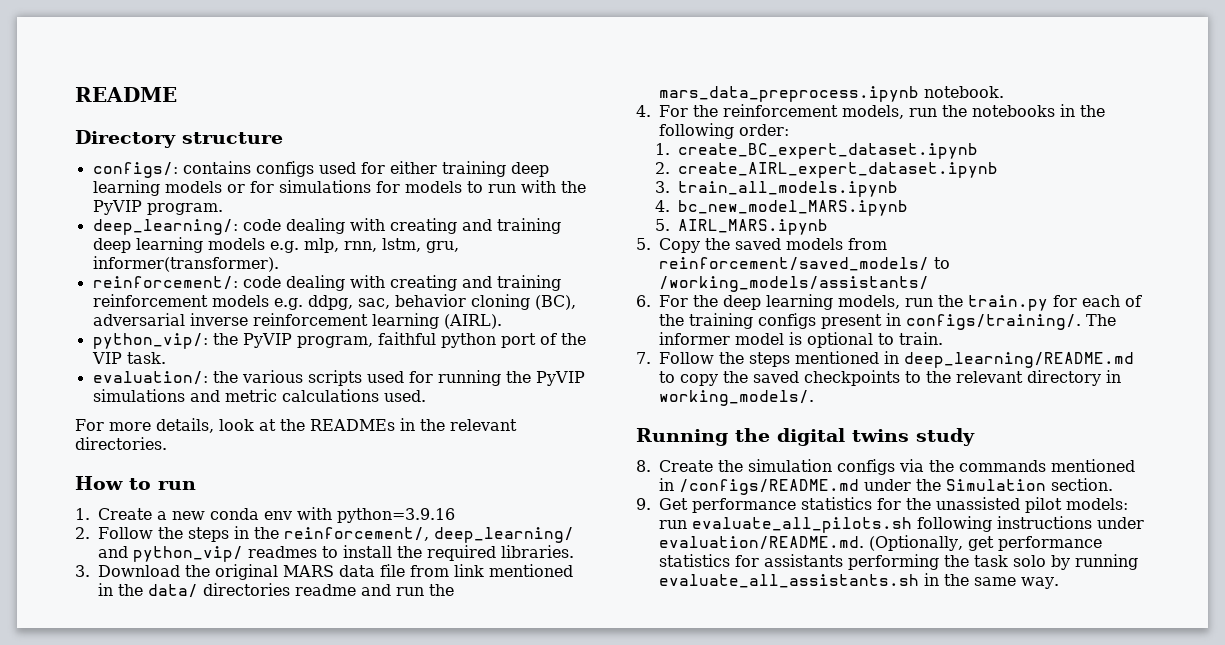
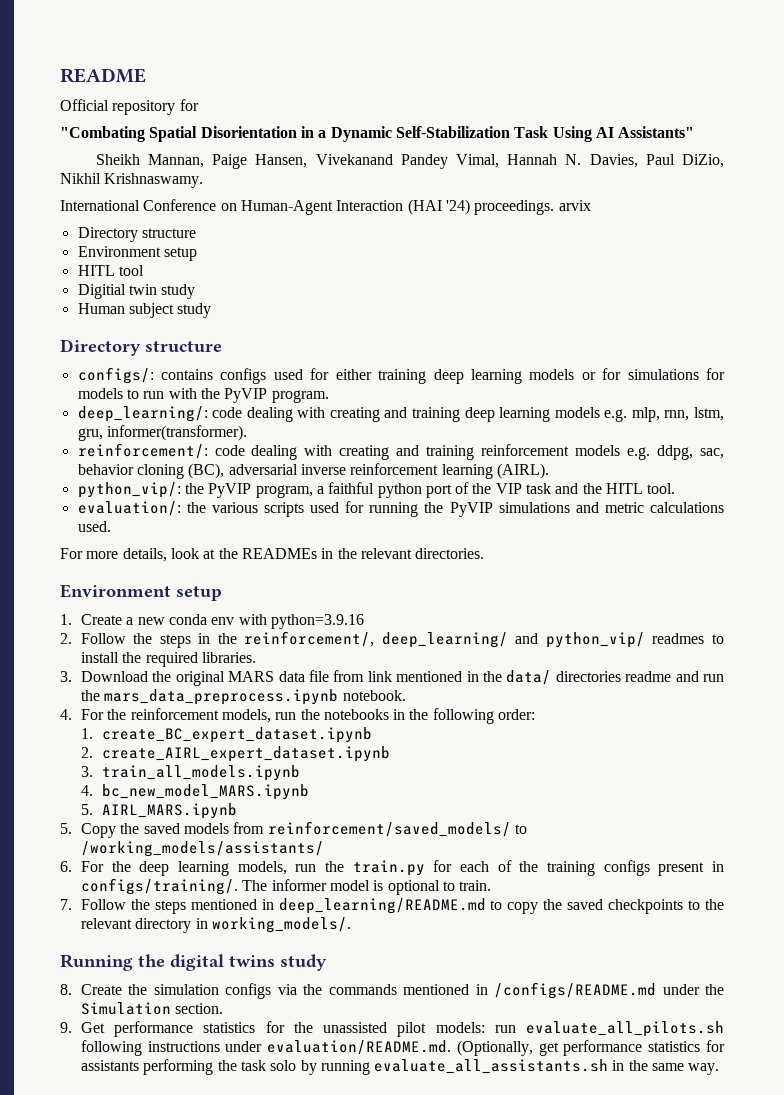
(177, 94) none -> [60,99,199,115] [60,126,695,142] [95,154,725,169] [60,173,204,188] [60,199,591,215] [77,227,196,242] [77,246,197,261] [77,265,144,276] [77,284,196,299] [77,303,212,318] // Official repository for // "Combating Spatial Disorientation in a Dynamic Self-Stabilization Task Using AI Assistants" // Sheikh Mannan, Paige Hansen, Vivekanand Pandey Vimal, Hannah N. Davies, Paul DiZio, Nikhil Krishnaswamy. // International Conference on Human-Agent Interaction (HAI '24) proceedings. arvix // Directory structure // Environment setup // HITL tool // Digitial twin study // Human subject study
(373, 342) none -> [316,486,324,494] a
[126,352,166,364] task. -> [526,483,676,494] task and the HITL tool.
[75,476,196,490] How to run -> [60,584,222,601] Environment setup

